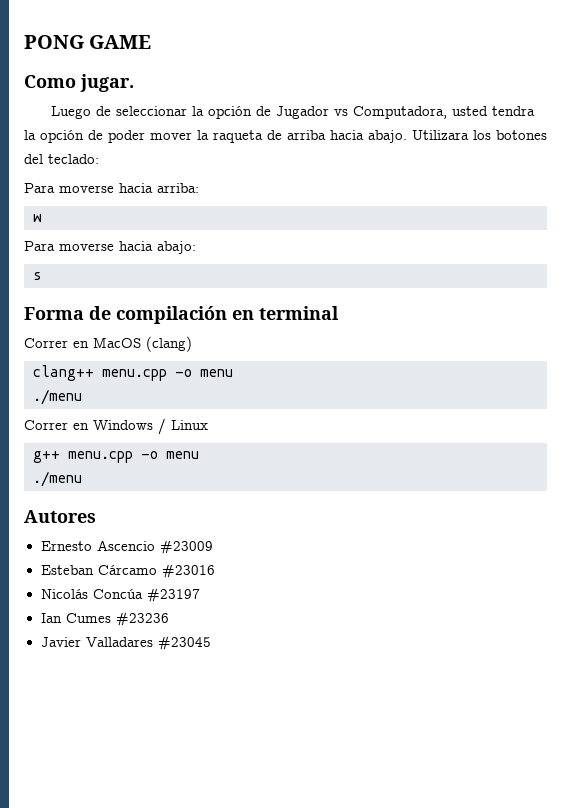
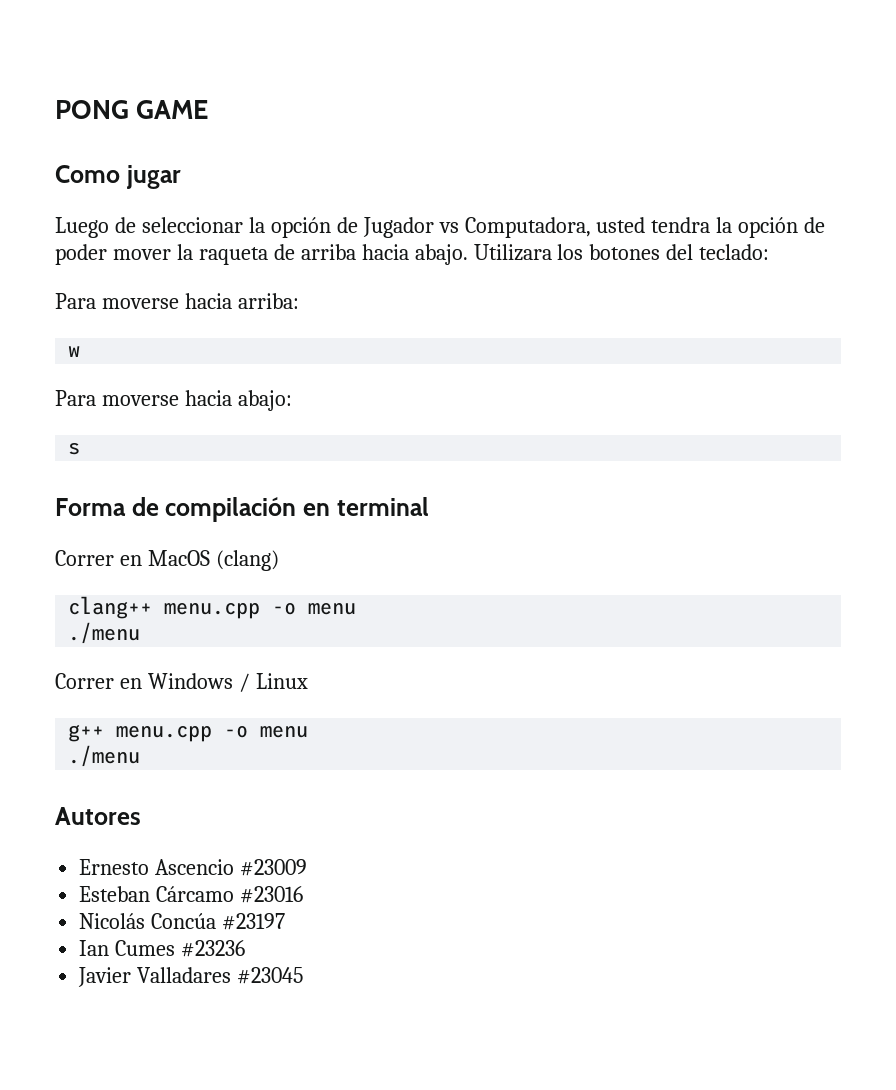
[80,74,134,92] jugar. -> [125,165,181,189] jugar

